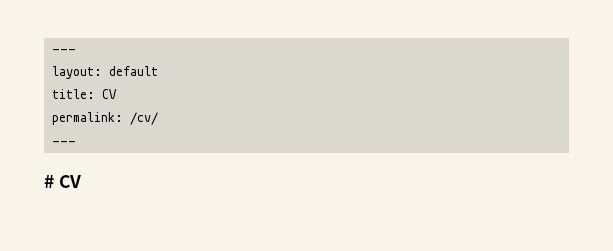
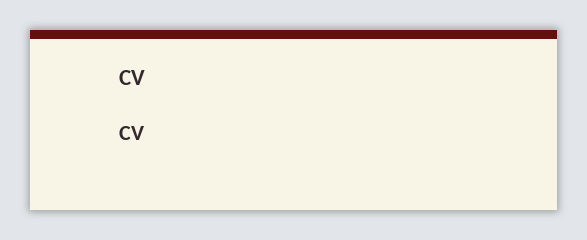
[51,49,76,53] [51,66,158,79] [51,89,117,99] [51,112,158,125] [51,141,76,145] [44,174,54,188] --- // layout: default // title: CV // permalink: /cv/ // --- // # -> [119,70,145,85] CV //

